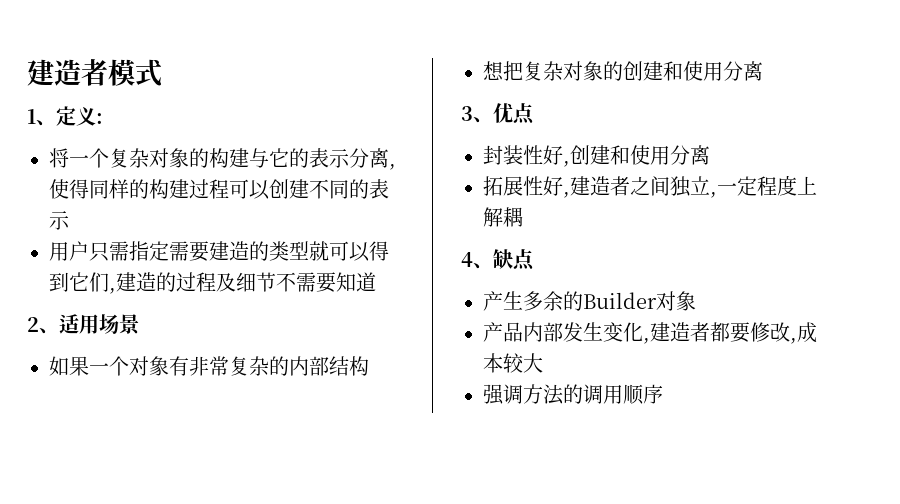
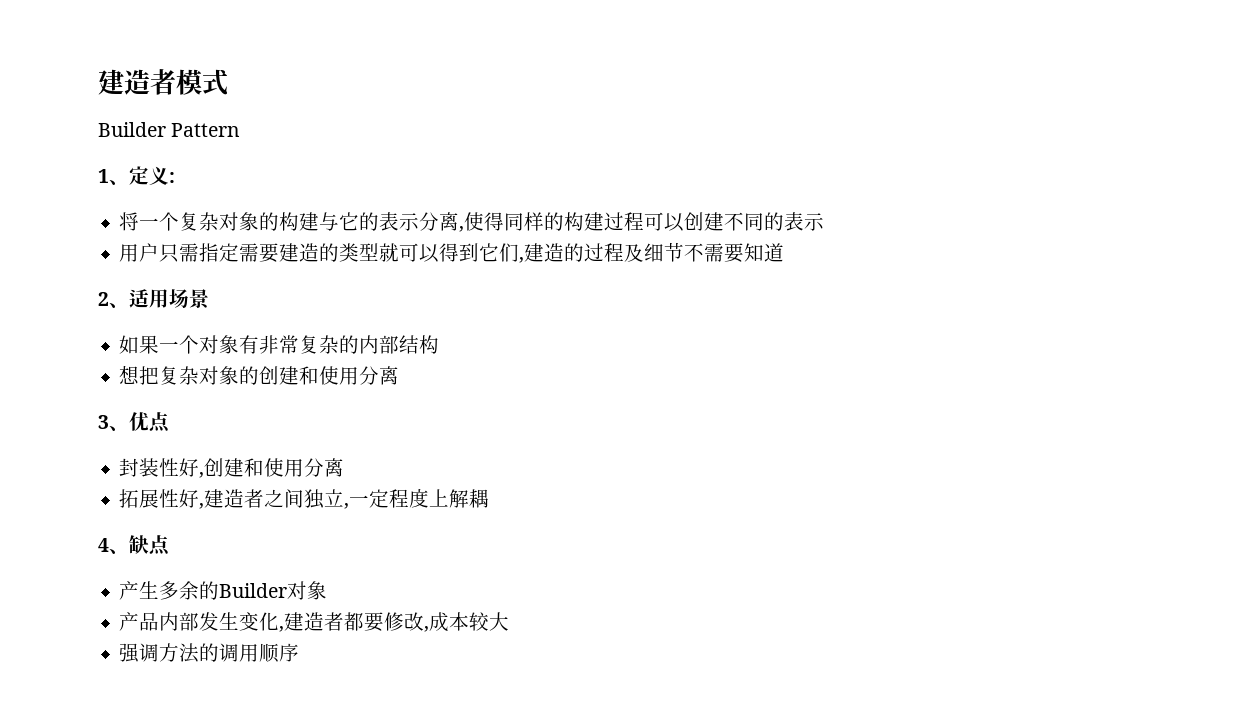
(162, 73) none -> [98,122,241,137] // Builder Pattern

